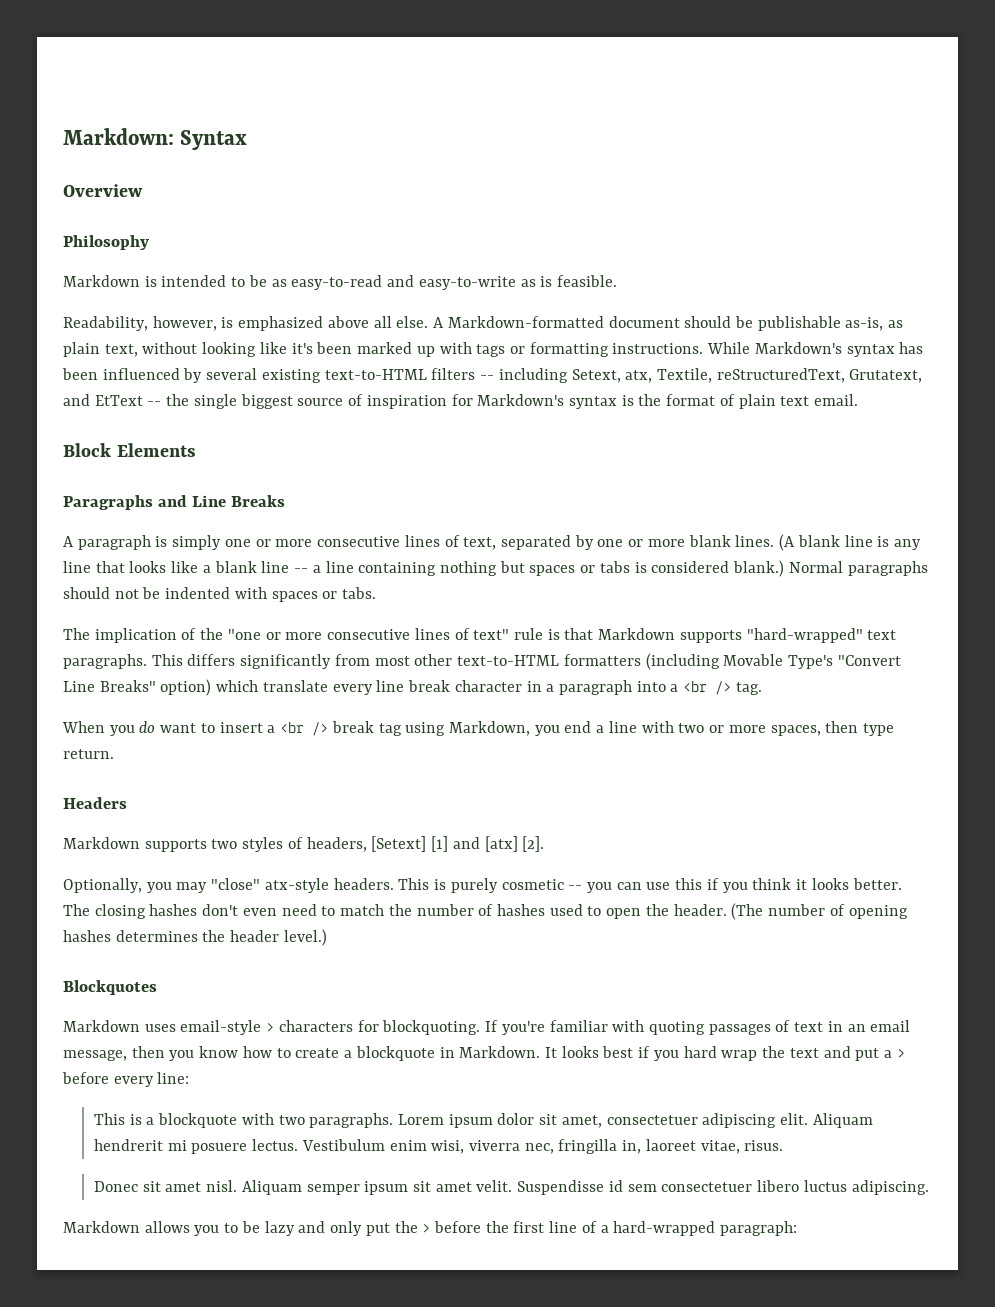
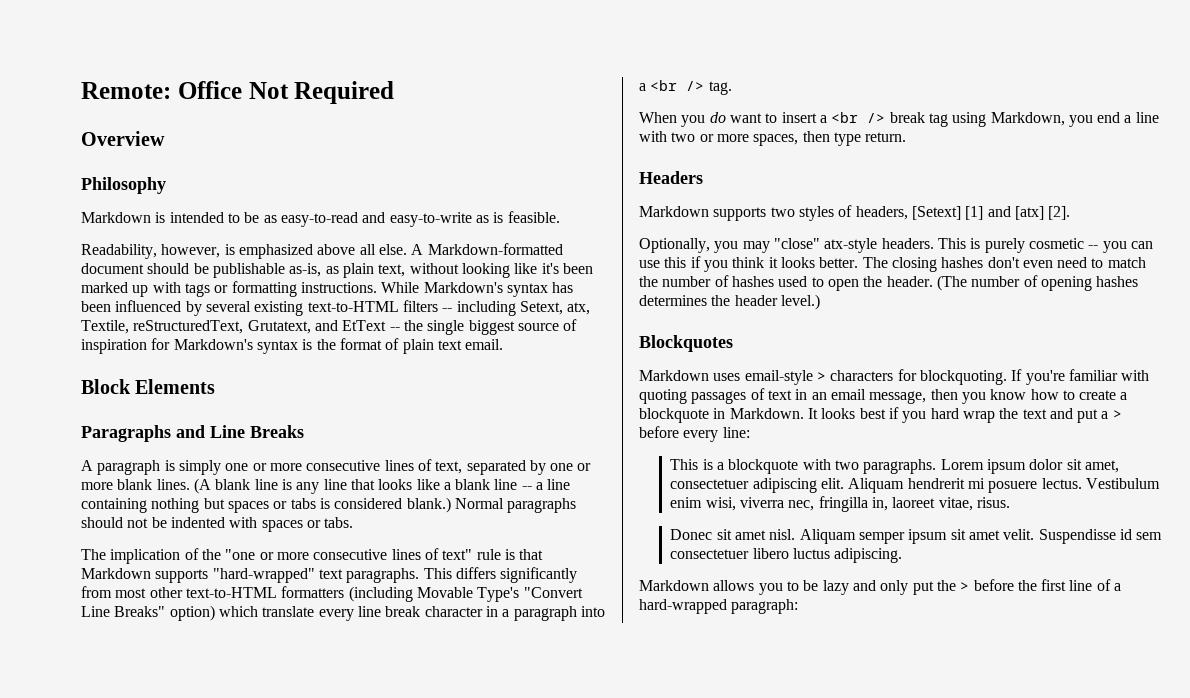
[63,128,248,150] Markdown: Syntax -> [81,81,395,104] Remote: Office Not Required

